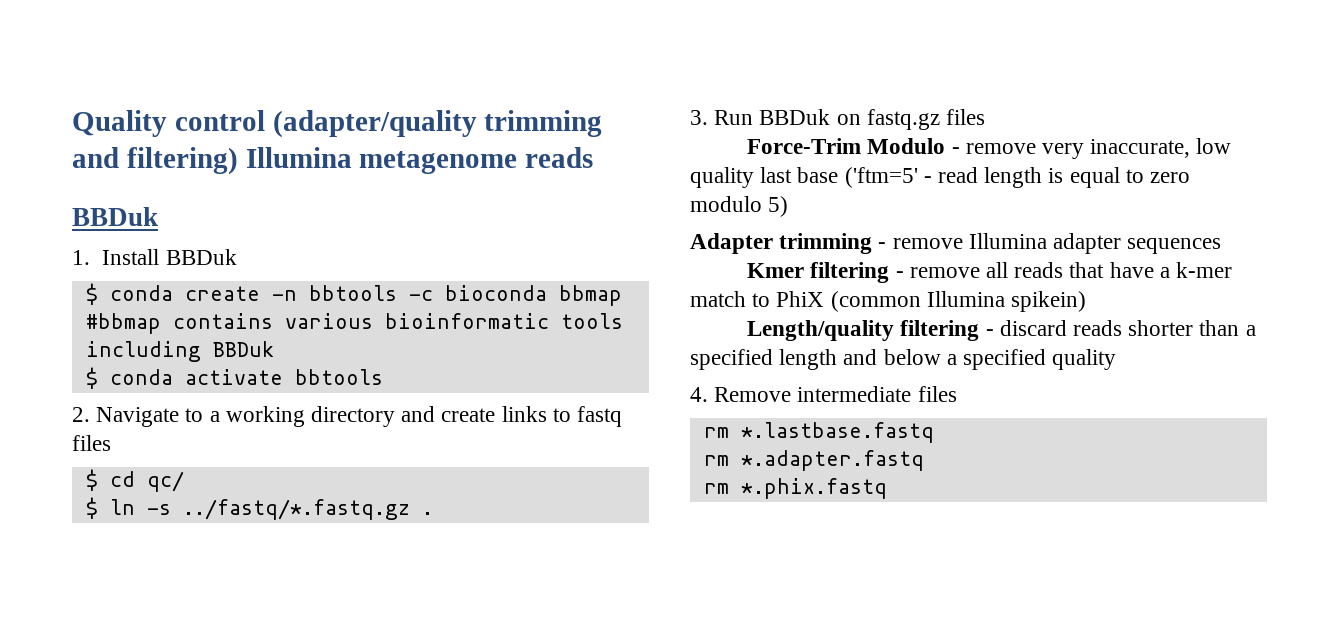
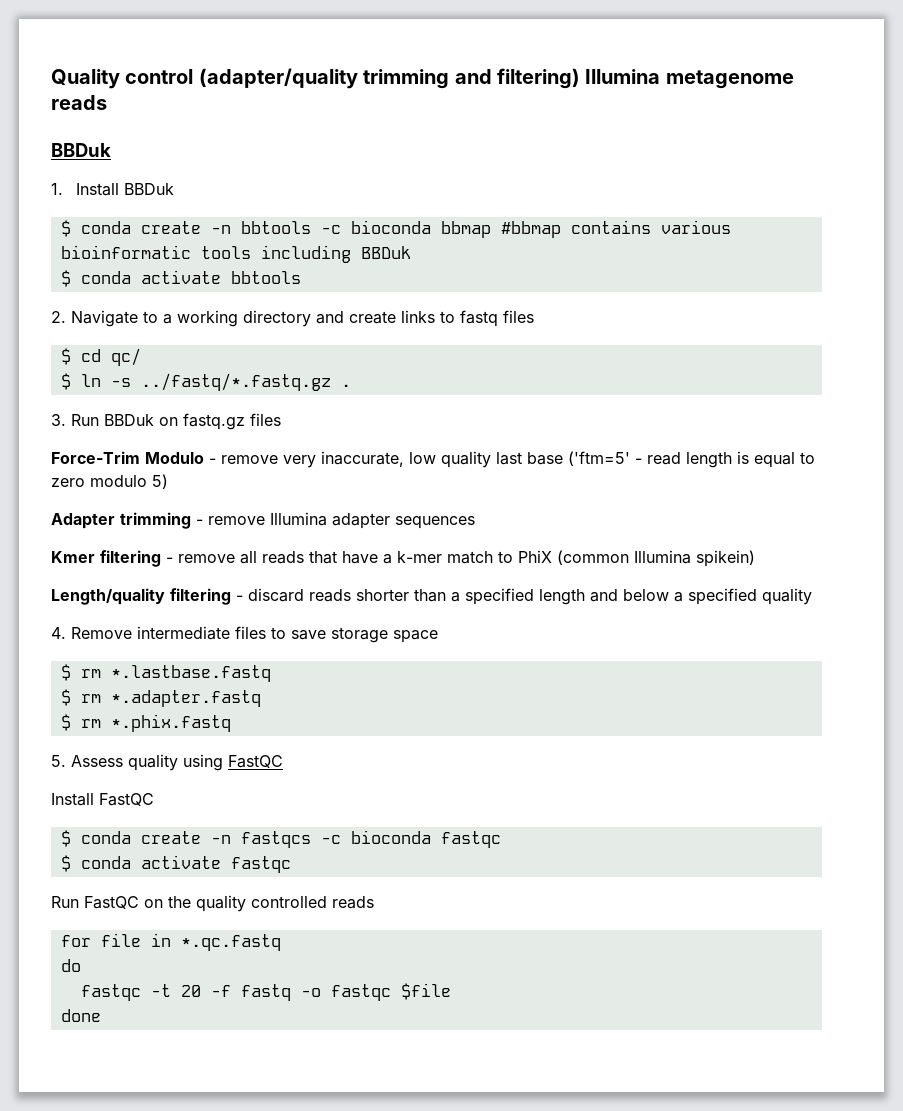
(957, 394) // -> [271,627,438,643] [60,664,71,681] to save storage space // $
(934, 432) none -> [60,689,71,706] $
(924, 460) none -> [60,714,71,731] $
(887, 488) none -> [51,754,283,771] [51,793,154,806] [60,830,501,848] [60,855,291,873] [51,895,374,912] [60,933,281,951] [60,959,81,972] [80,983,451,1001] [60,1009,101,1022] // 5. Assess quality using FastQC // Install FastQC // $ conda create -n fastqcs -c bioconda fastqc // $ conda activate fastqc // Run FastQC on the quality controlled reads // for file in *.qc.fastq // do // fastqc -t 20 -f fastq -o fastqc $file // done

